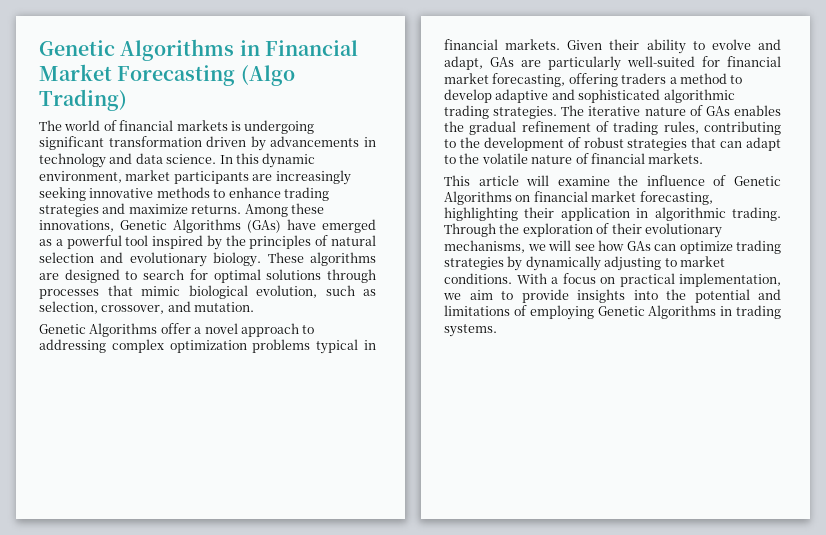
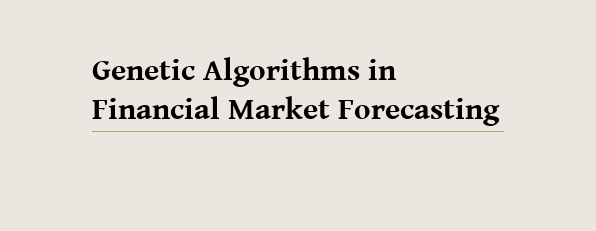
[240,65,295,86] [39,89,127,111] [39,120,315,134] [39,136,376,151] [39,153,316,168] [39,170,351,185] [39,187,329,201] [39,203,324,217] [39,219,376,233] [39,235,376,250] [39,252,376,267] [39,269,377,283] [39,285,376,299] [39,301,255,314] [39,323,315,337] [39,339,376,354] [444,39,781,54] [444,56,781,71] [444,73,743,87] [444,89,735,103] [444,105,781,119] [444,121,781,135] [444,137,781,151] [444,153,704,164] [444,175,781,186] [444,191,713,205] [444,207,781,221] [444,223,722,238] [444,240,781,254] [444,256,725,271] [444,273,781,287] [443,289,781,303] [444,305,781,320] [444,324,497,337] (Algo Trading) // The world of financial markets is undergoing significant transformation driven by advancements in technology and data science. In this dynamic environment, market participants are increasingly seeking innovative methods to enhance trading strategies and maximize returns. Among these innovations, Genetic Algorithms (GAs) have emerged as a powerful tool inspired by the principles of natural selection and evolutionary biology. These algorithms are designed to search for optimal solutions through processes that mimic biological evolution, such as selection, crossover, and mutation. // Genetic Algorithms offer a novel approach to addressing complex optimization problems typical in financial markets. Given their ability to evolve and adapt, GAs are particularly well-suited for financial market forecasting, offering traders a method to develop adaptive and sophisticated algorithmic trading strategies. The iterative nature of GAs enables the gradual refinement of trading rules, contributing to the development of robust strategies that can adapt to the volatile nature of financial markets. // This article will examine the influence of Genetic Algorithms on financial market forecasting, highlighting their application in algorithmic trading. Through the exploration of their evolutionary mechanisms, we will see how GAs can optimize trading strategies by dynamically adjusting to market conditions. With a focus on practical implementation, we aim to provide insights into the potential and limitations of employing Genetic Algorithms in trading systems. -> (501, 112) none

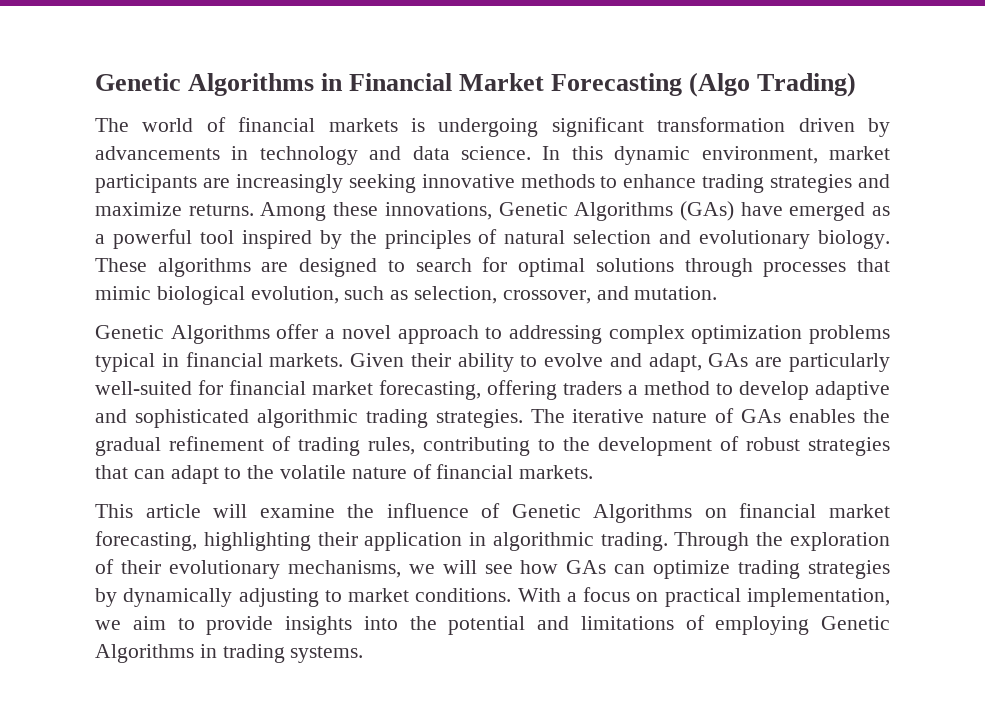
(501, 112) none -> [689,72,857,97] [95,117,890,137] [95,146,890,165] [95,174,890,193] [95,201,891,221] [95,229,890,249] [95,257,891,277] [95,286,718,305] [95,324,890,344] [95,352,890,372] [95,380,890,400] [95,408,890,428] [95,436,890,456] [95,464,594,484] [95,503,890,523] [95,531,891,551] [95,559,890,579] [95,587,890,607] [95,615,890,635] [95,644,364,663] (Algo Trading) // The world of financial markets is undergoing significant transformation driven by advancements in technology and data science. In this dynamic environment, market participants are increasingly seeking innovative methods to enhance trading strategies and maximize returns. Among these innovations, Genetic Algorithms (GAs) have emerged as a powerful tool inspired by the principles of natural selection and evolutionary biology. These algorithms are designed to search for optimal solutions through processes that mimic biological evolution, such as selection, crossover, and mutation. // Genetic Algorithms offer a novel approach to addressing complex optimization problems typical in financial markets. Given their ability to evolve and adapt, GAs are particularly well-suited for financial market forecasting, offering traders a method to develop adaptive and sophisticated algorithmic trading strategies. The iterative nature of GAs enables the gradual refinement of trading rules, contributing to the development of robust strategies that can adapt to the volatile nature of financial markets. // This article will examine the influence of Genetic Algorithms on financial market forecasting, highlighting their application in algorithmic trading. Through the exploration of their evolutionary mechanisms, we will see how GAs can optimize trading strategies by dynamically adjusting to market conditions. With a focus on practical implementation, we aim to provide insights into the potential and limitations of employing Genetic Algorithms in trading systems.

